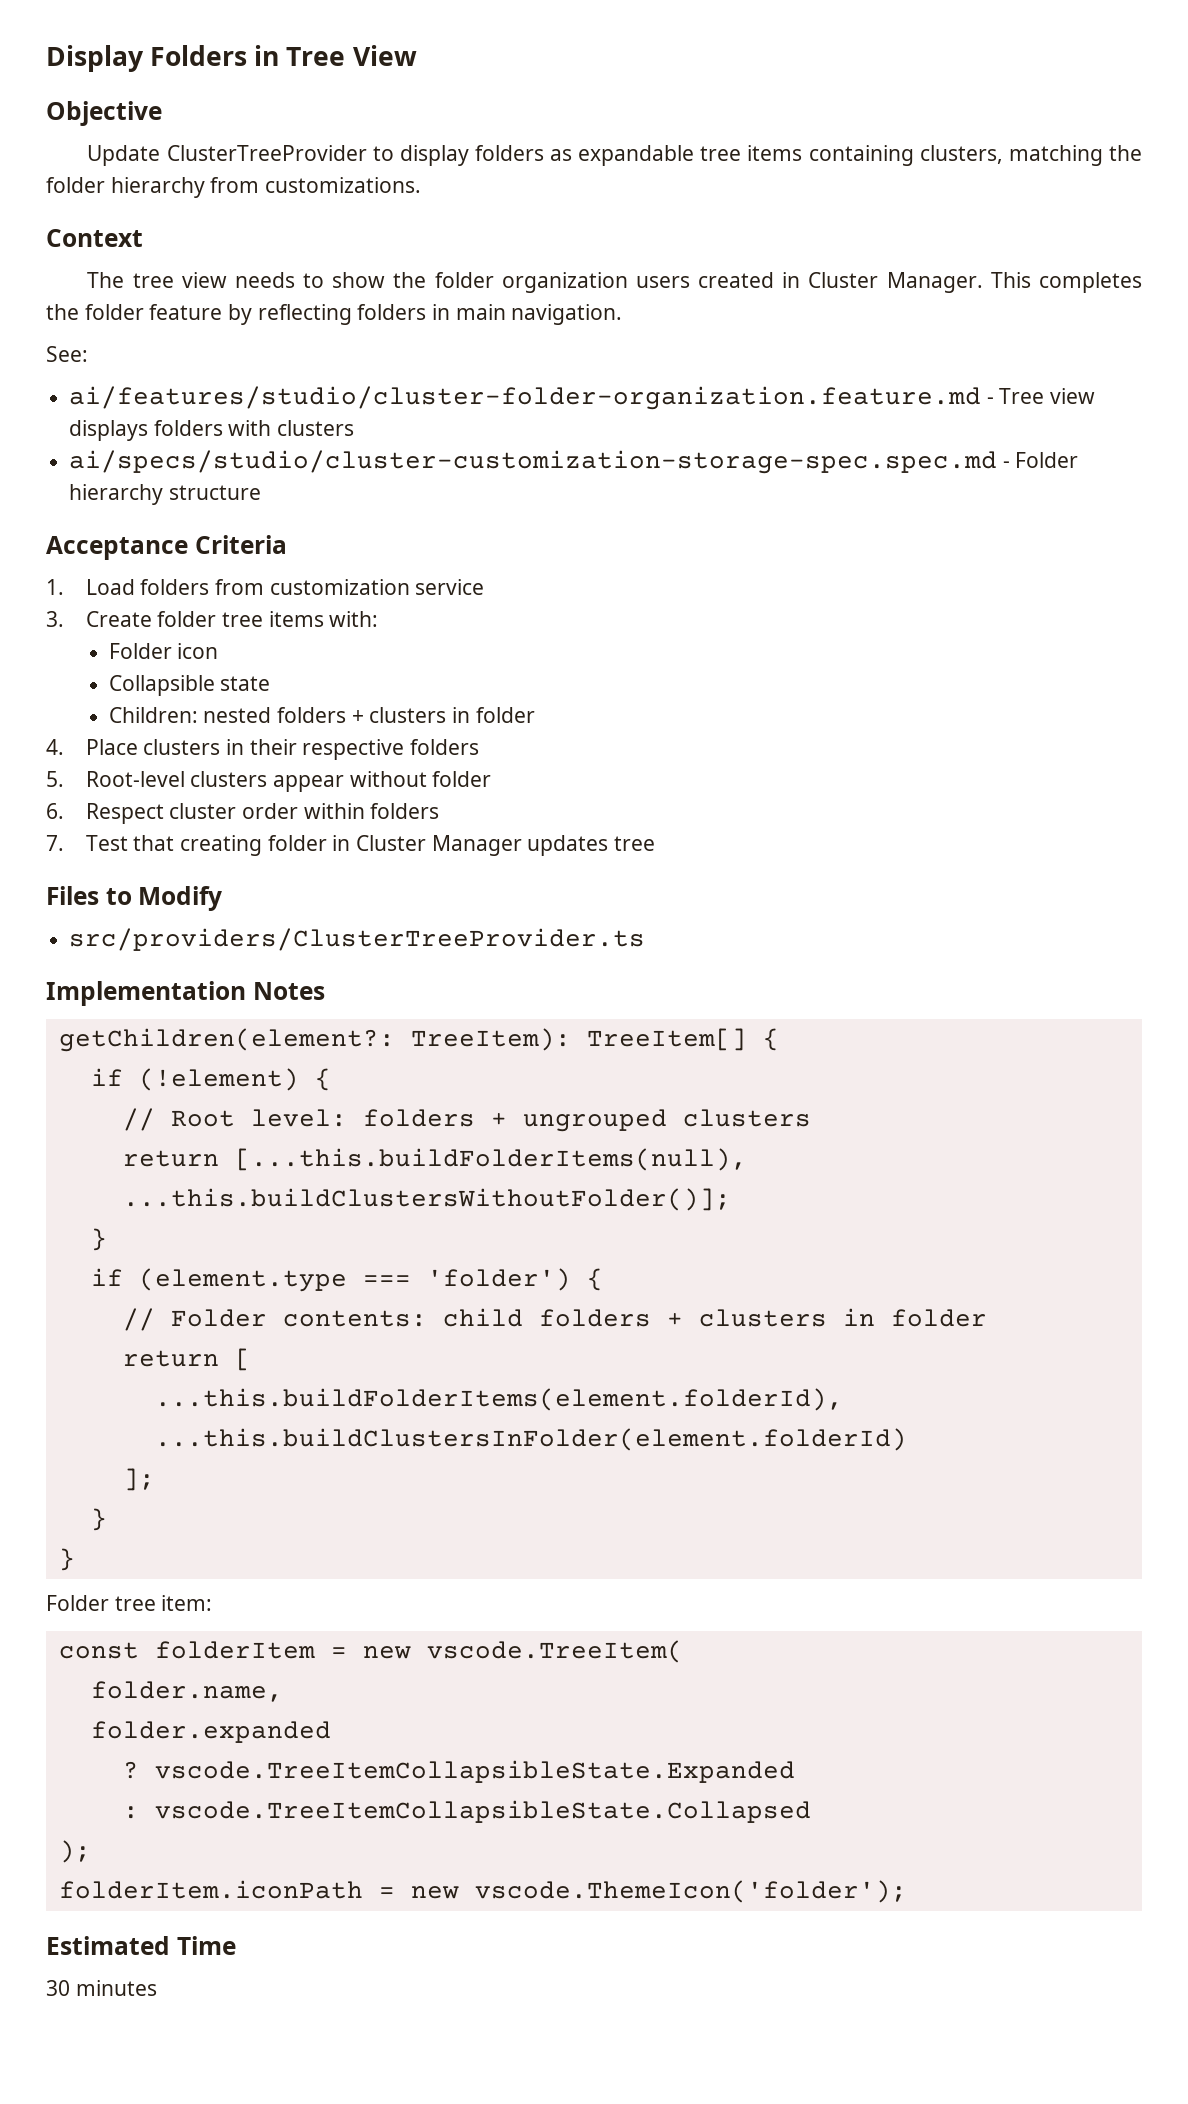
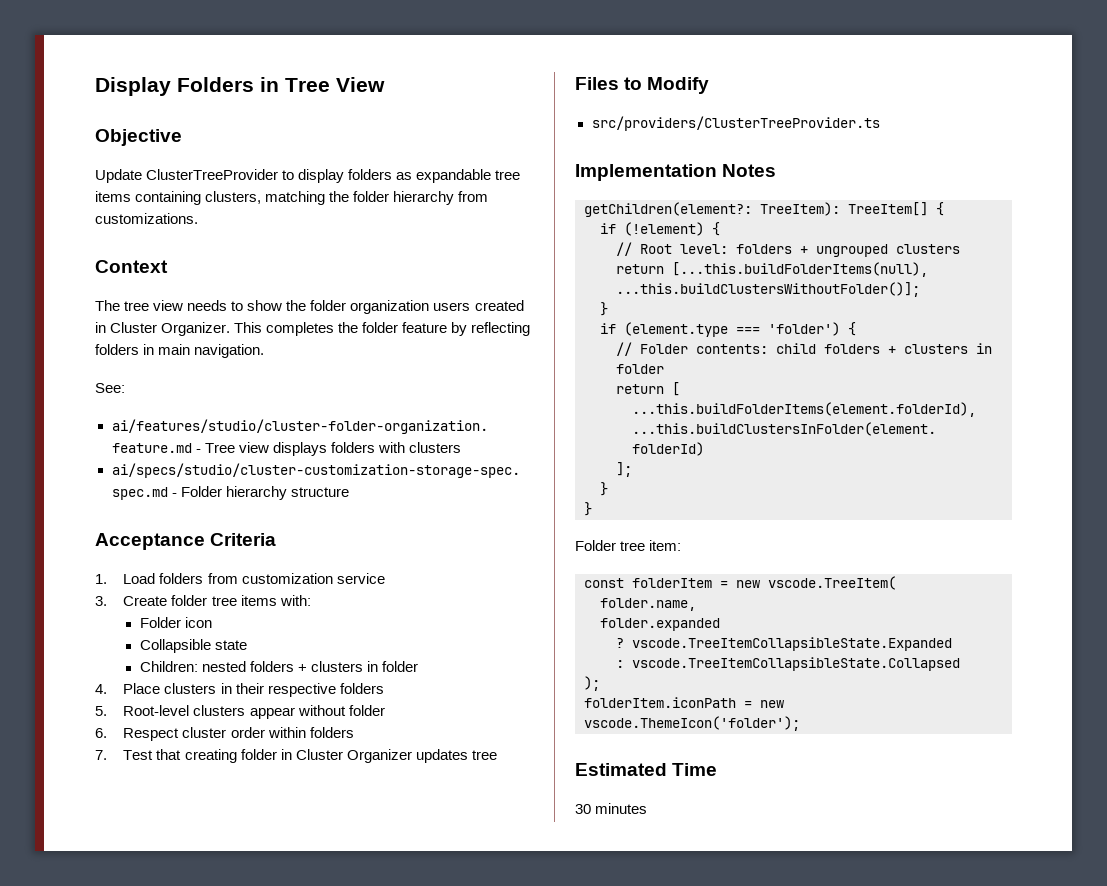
[886,272,983,293] Manager. -> [161,322,231,336] Organizer.
[431,835,522,856] Manager -> [346,749,412,763] Organizer

